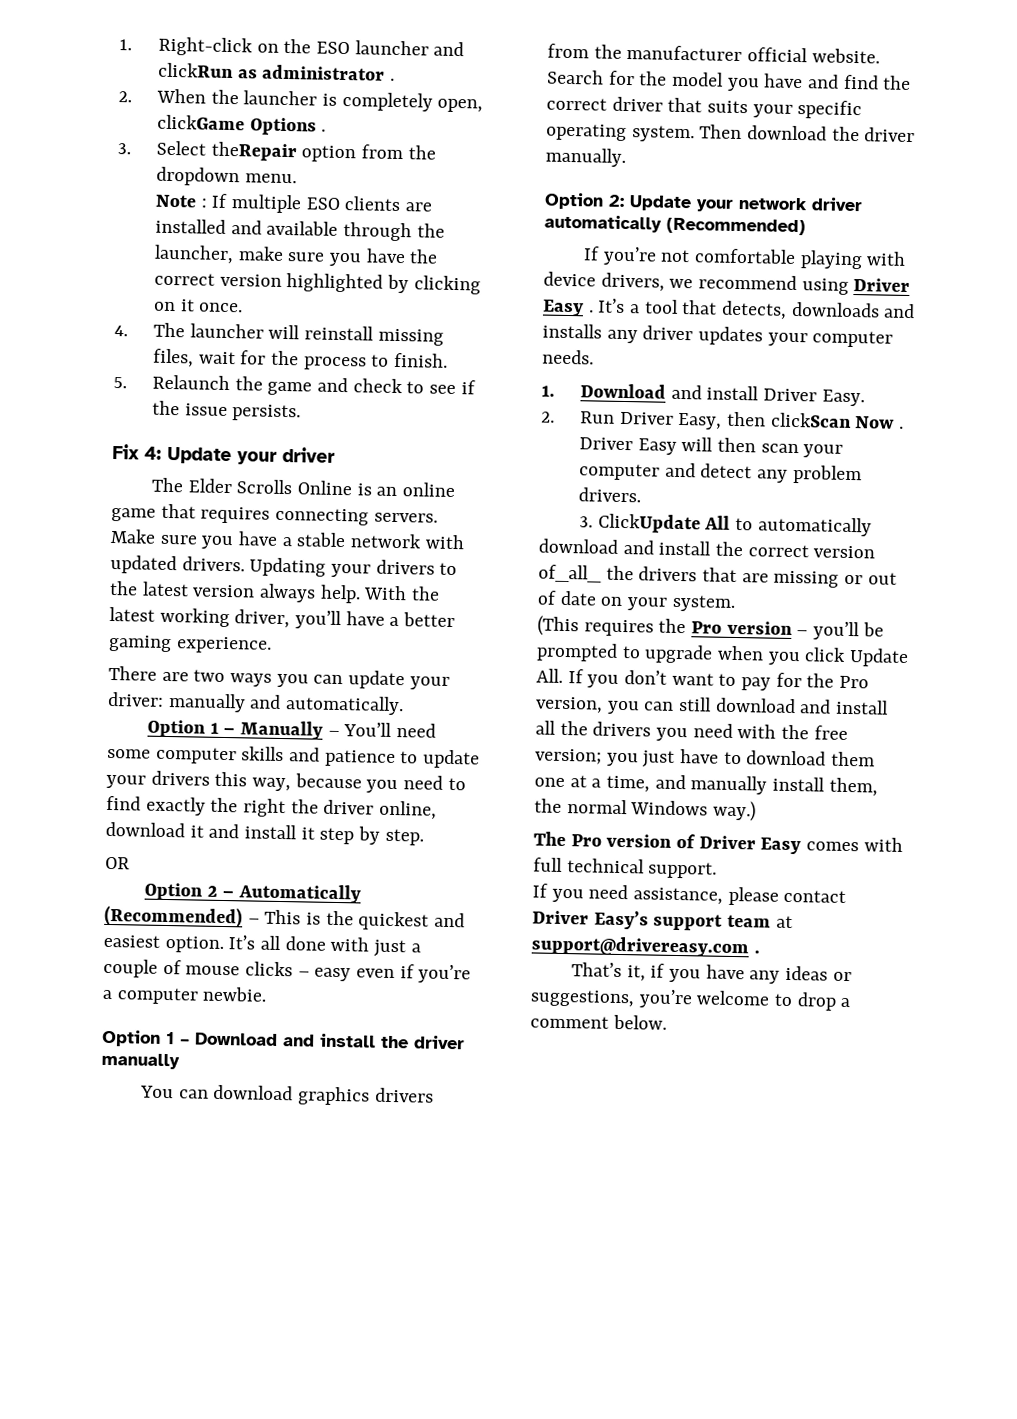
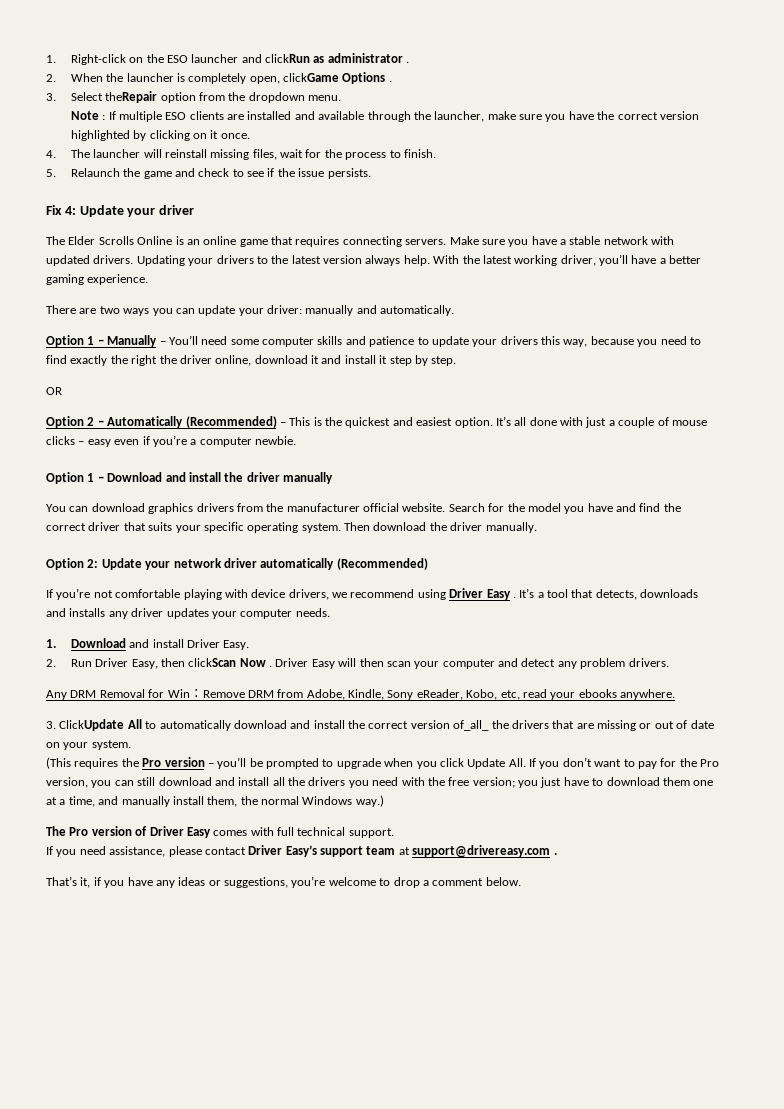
(641, 495) none -> [46,689,675,700] // Any DRM Removal for Win：Remove DRM from Adobe, Kindle, Sony eReader, Kobo, etc, read your ebooks anywhere.

